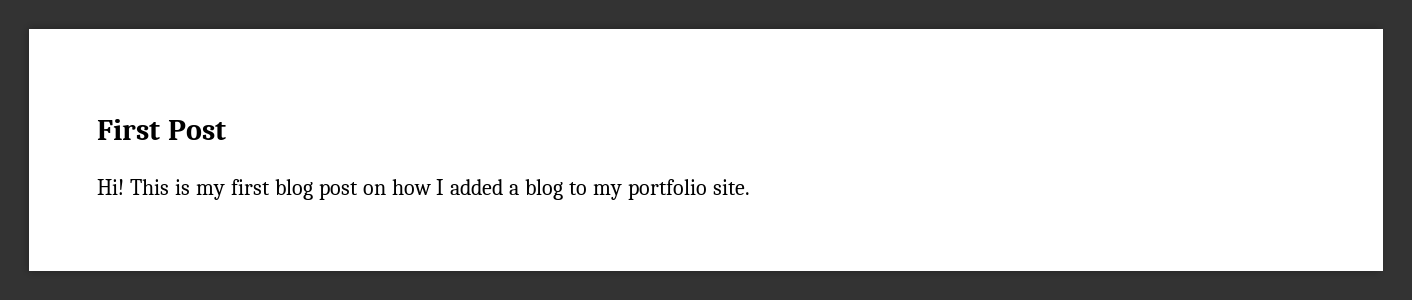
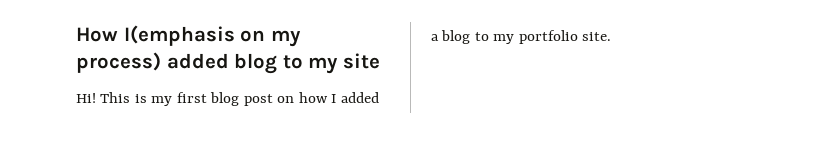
[97,119,227,140] First Post -> [76,25,301,47] [76,52,380,74] How I(emphasis on my process) added blog to my site

